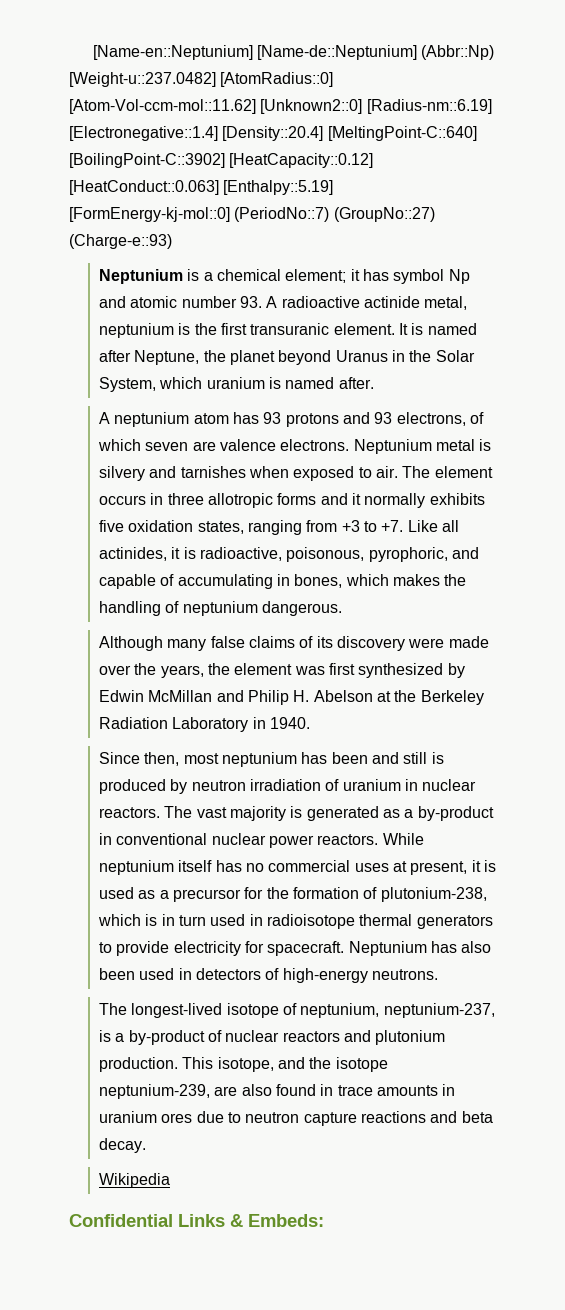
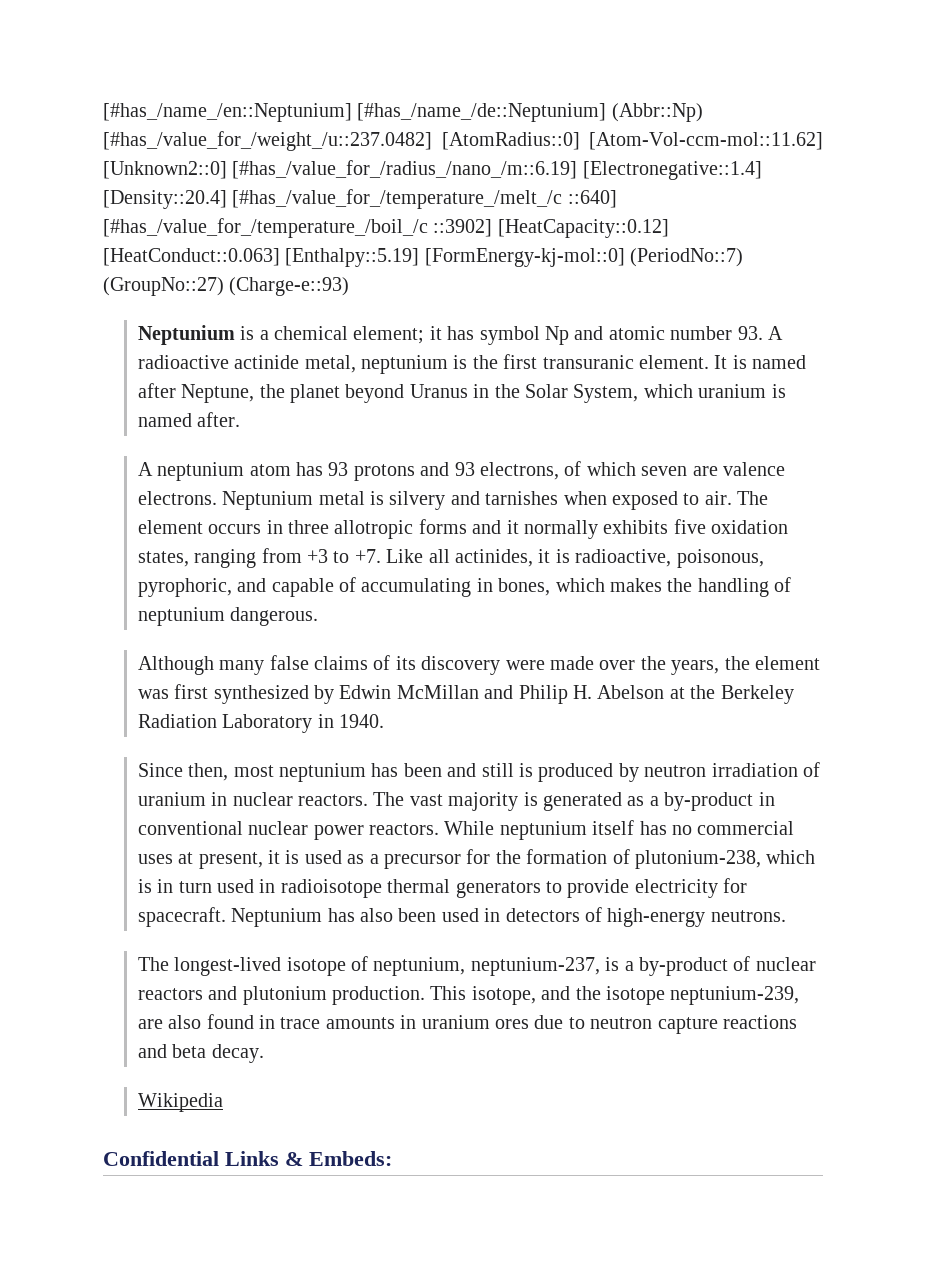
[92,45,495,60] [69,72,216,87] [Name-en::Neptunium] [Name-de::Neptunium] (Abbr::Np) [Weight-u::237.0482] -> [103,103,703,122] [103,131,432,151] [#has_/name_/en::Neptunium] [#has_/name_/de::Neptunium] (Abbr::Np) [#has_/value_for_/weight_/u::237.0482]
[366,99,492,114] [Radius-nm::6.19] -> [232,160,578,179] [#has_/value_for_/radius_/nano_/m::6.19]
[327,126,477,141] [69,153,225,168] [MeltingPoint-C::640] [BoilingPoint-C::3902] -> [232,189,617,209] [103,218,493,238] [#has_/value_for_/temperature_/melt_/c ::640] [#has_/value_for_/temperature_/boil_/c ::3902]

